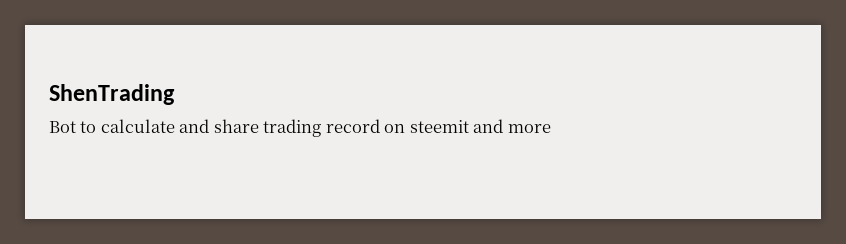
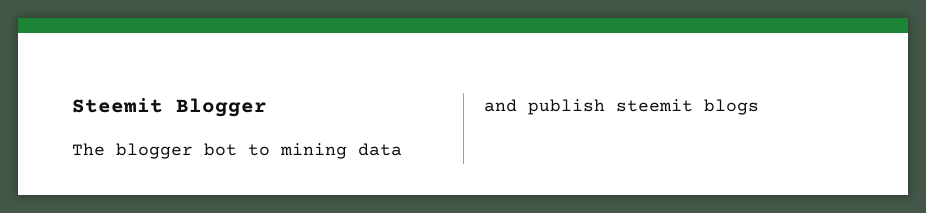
[49,84,175,105] [49,119,551,137] ShenTrading // Bot to calculate and share trading record on steemit and more -> [72,98,267,117] [72,143,402,159] [484,99,759,115] Steemit Blogger // The blogger bot to mining data and publish steemit blogs

